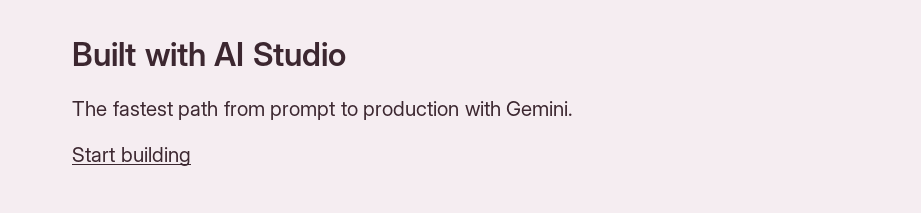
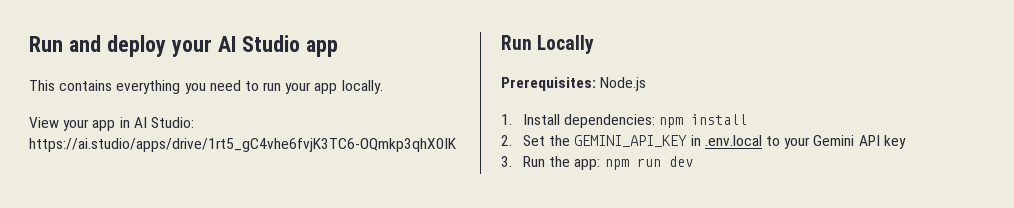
[72,42,346,66] [72,101,574,120] [72,147,191,166] Built with AI Studio // The fastest path from prompt to production with Gemini. // Start building -> [29,35,338,57] [29,80,383,94] [29,117,194,131] [29,138,456,152] [501,35,595,54] [501,77,647,91] [501,114,748,128] [501,135,906,149] [501,156,693,170] Run and deploy your AI Studio app // This contains everything you need to run your app locally. // View your app in AI Studio: https://ai.studio/apps/drive/1rt5_gC4vhe6fvjK3TC6-OQmkp3qhX0IK // Run Locally // Prerequisites: Node.js // 1. Install dependencies: npm install // 2. Set the GEMINI_API_KEY in .env.local to your Gemini API key // 3. Run the app: npm run dev

